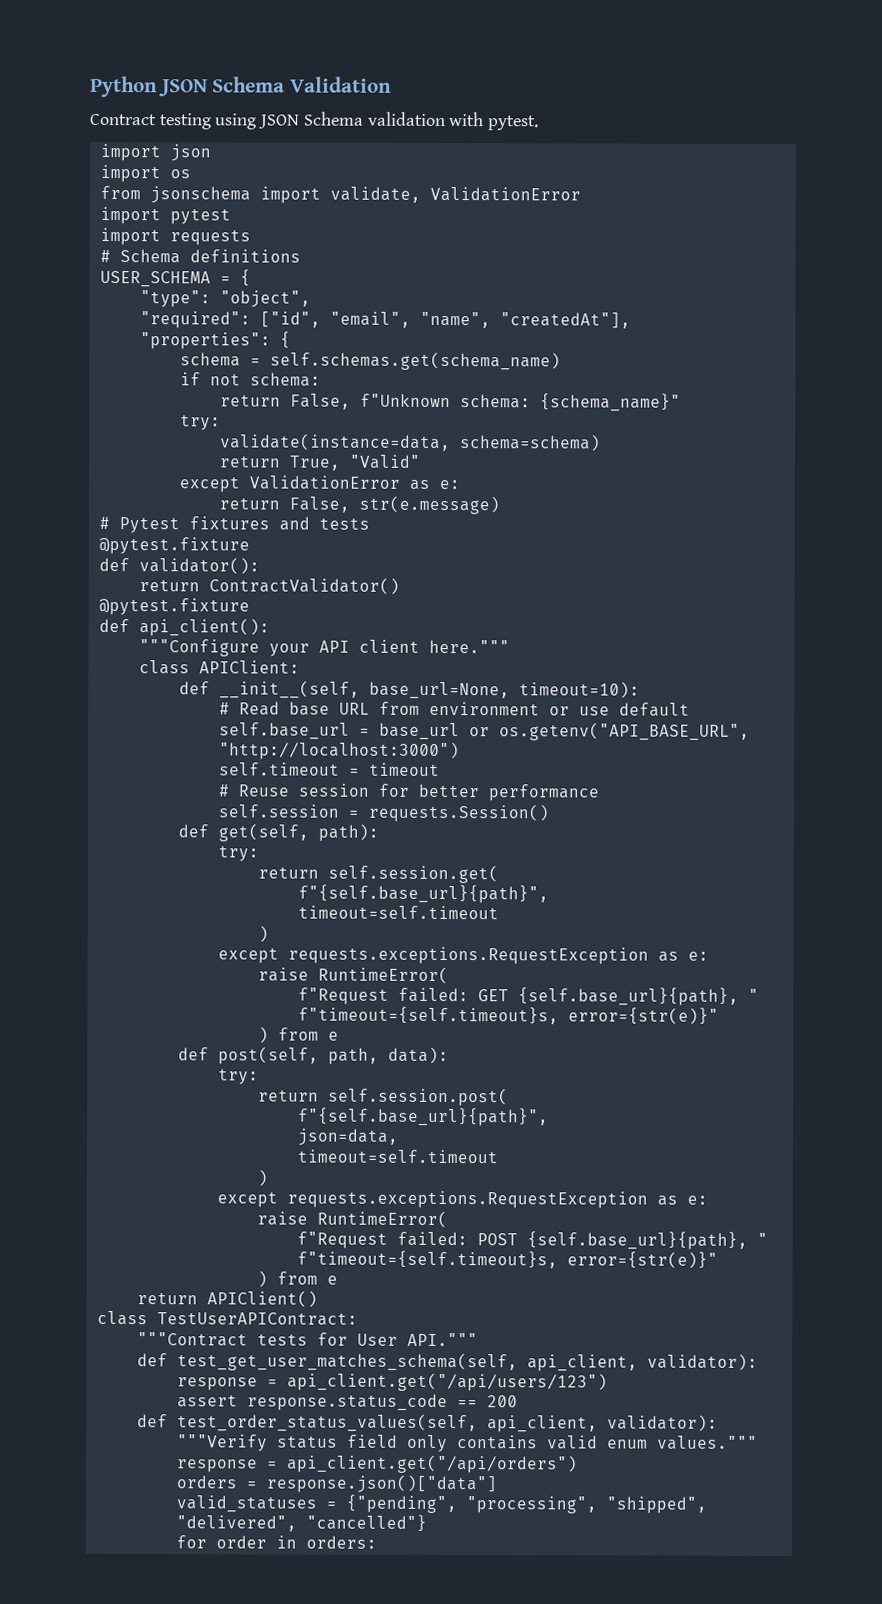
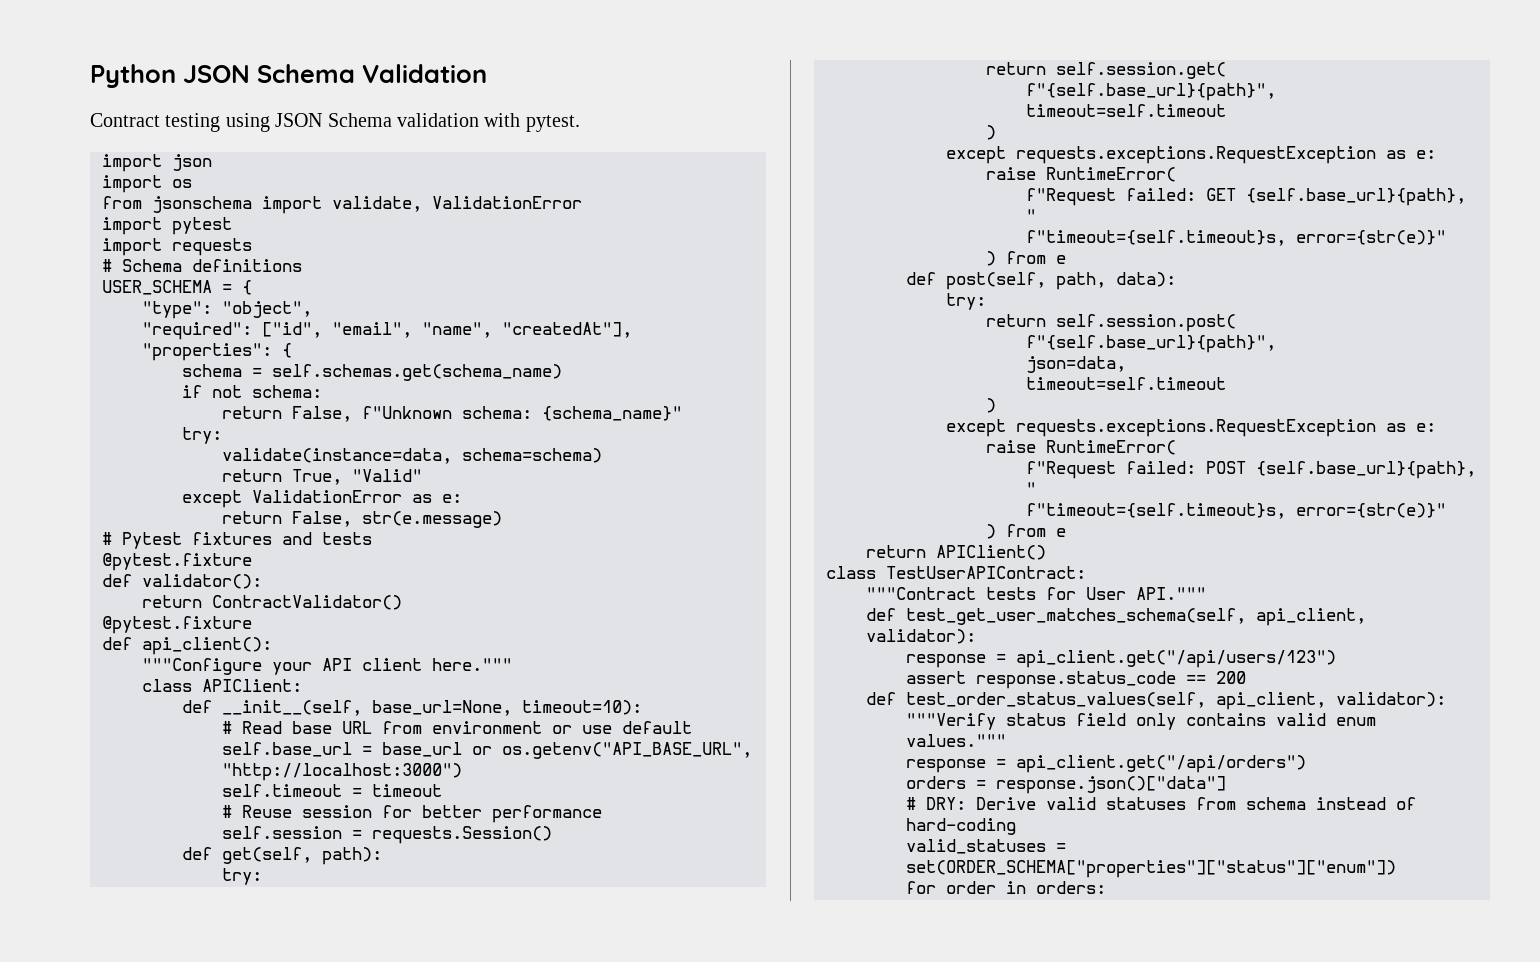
[175,1494,707,1514] [175,1514,427,1532] valid_statuses = {"pending", "processing", "shipped", "delivered", "cancelled"} -> [906,797,1416,810] [906,818,1016,835] [906,839,1066,854] [906,860,1396,878] # DRY: Derive valid statuses from schema instead of hard-coding // valid_statuses = set(ORDER_SCHEMA["properties"]["status"]["enum"])

